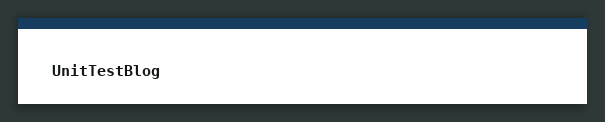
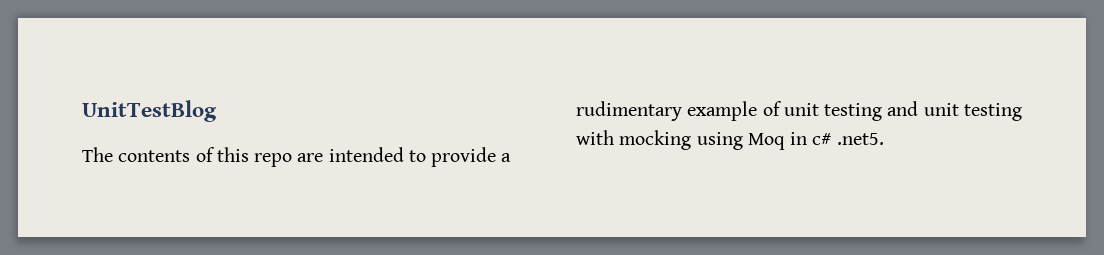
(160, 71) none -> [82,147,512,167] [576,101,1022,121] [576,130,884,150] // The contents of this repo are intended to provide a rudimentary example of unit testing and unit testing with mocking using Moq in c# .net5.

